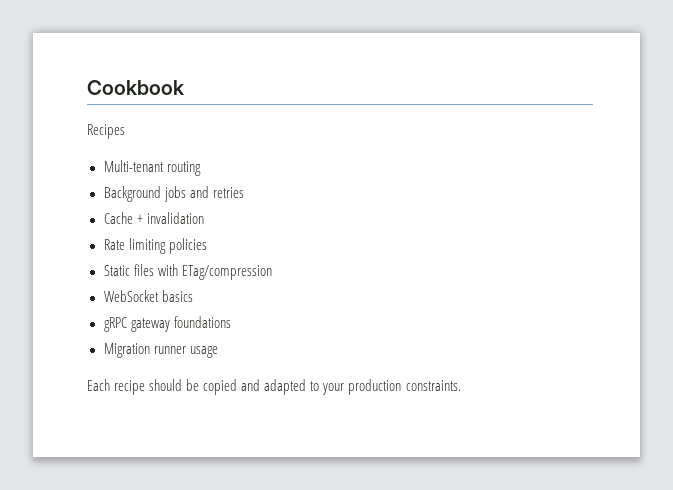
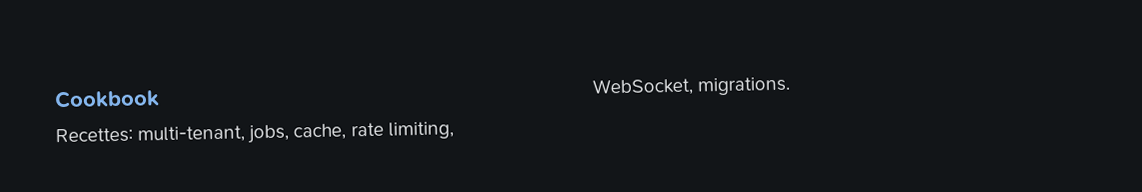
[87,124,125,139] [103,160,201,176] [103,186,244,202] [103,212,204,224] [103,238,207,254] [103,264,272,280] [103,290,193,302] [103,316,231,332] [103,343,218,358] [87,379,461,395] Recipes // Multi-tenant routing // Background jobs and retries // Cache + invalidation // Rate limiting policies // Static files with ETag/compression // WebSocket basics // gRPC gateway foundations // Migration runner usage // Each recipe should be copied and adapted to your production constraints. -> [55,121,454,144] [592,76,791,97] Recettes: multi-tenant, jobs, cache, rate limiting, WebSocket, migrations.

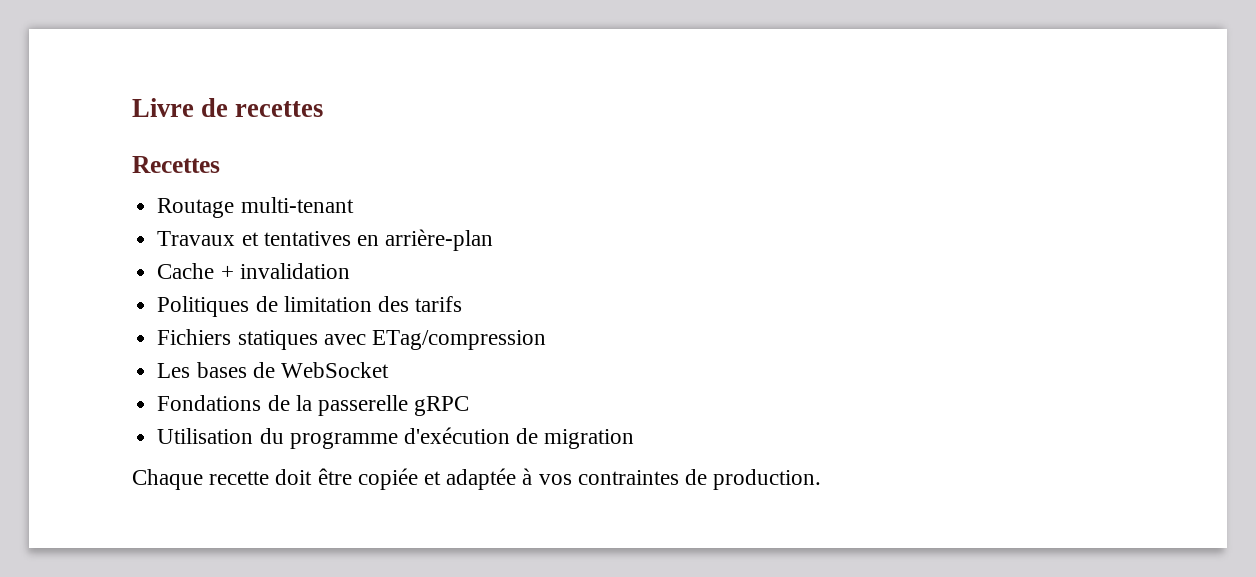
[54,89,160,109] [55,121,454,144] [592,76,791,97] Cookbook // Recettes: multi-tenant, jobs, cache, rate limiting, WebSocket, migrations. -> [132,98,324,117] [132,156,220,173] [157,197,354,218] [157,229,494,251] [157,263,350,279] [157,296,463,317] [157,329,546,350] [157,362,389,378] [157,395,470,416] [157,427,635,449] [132,468,822,490] Livre de recettes // Recettes // Routage multi-tenant // Travaux et tentatives en arrière-plan // Cache + invalidation // Politiques de limitation des tarifs // Fichiers statiques avec ETag/compression // Les bases de WebSocket // Fondations de la passerelle gRPC // Utilisation du programme d'exécution de migration // Chaque recette doit être copiée et adaptée à vos contraintes de production.

